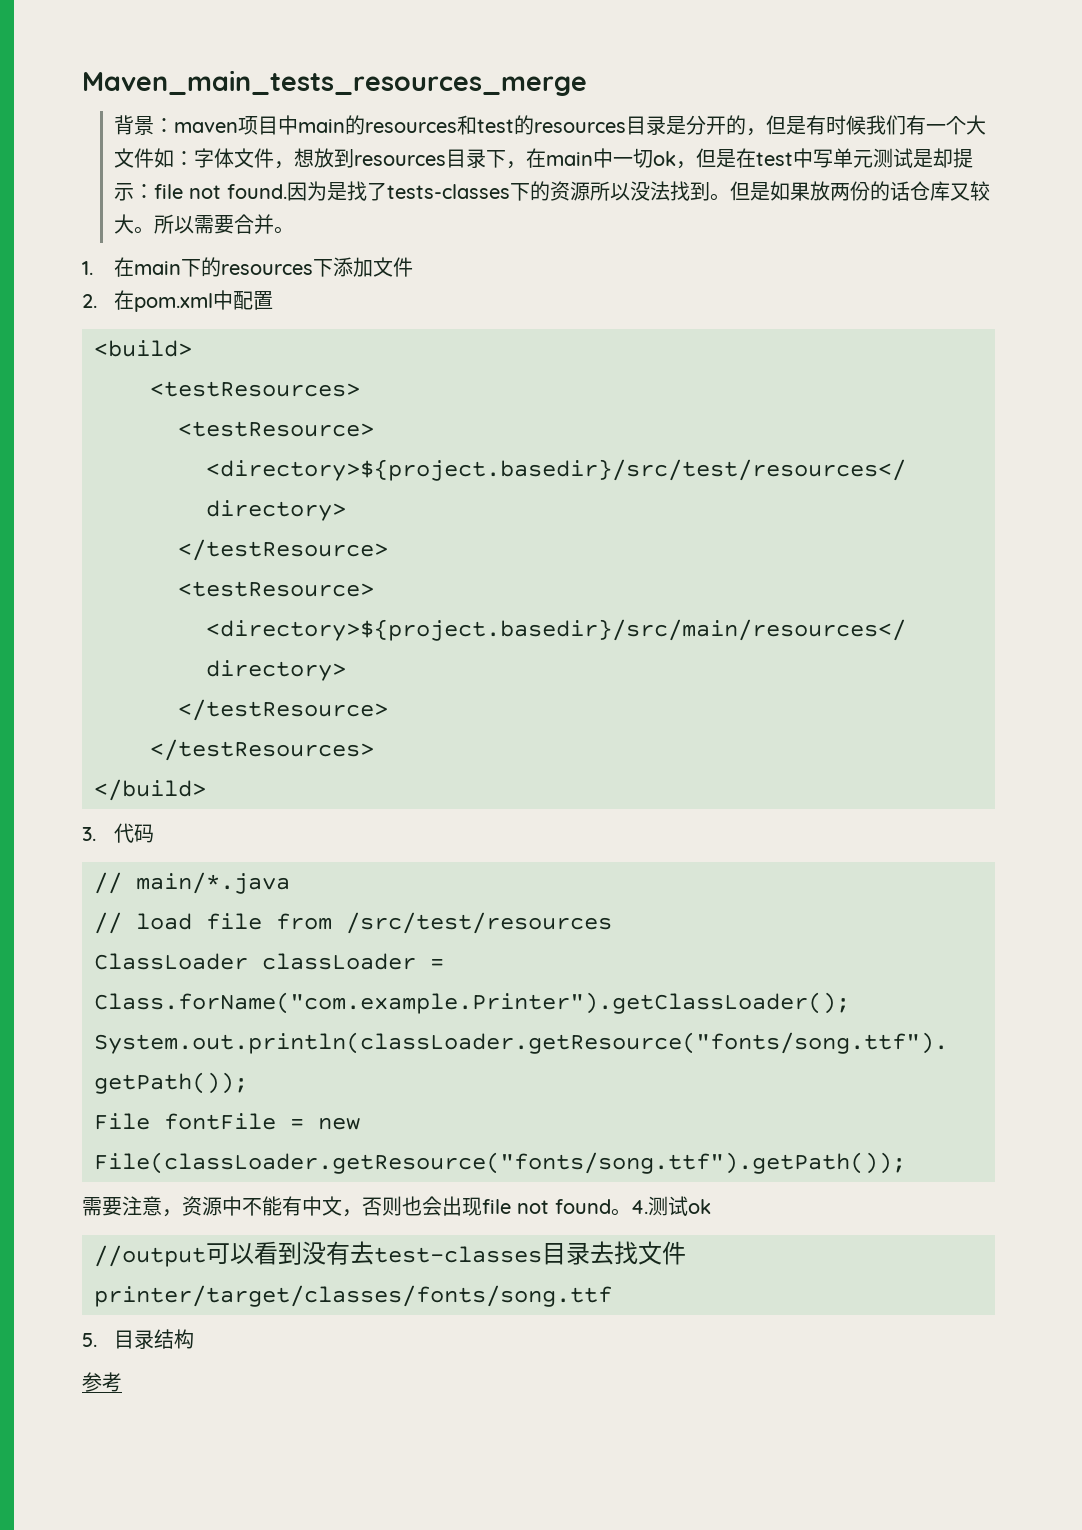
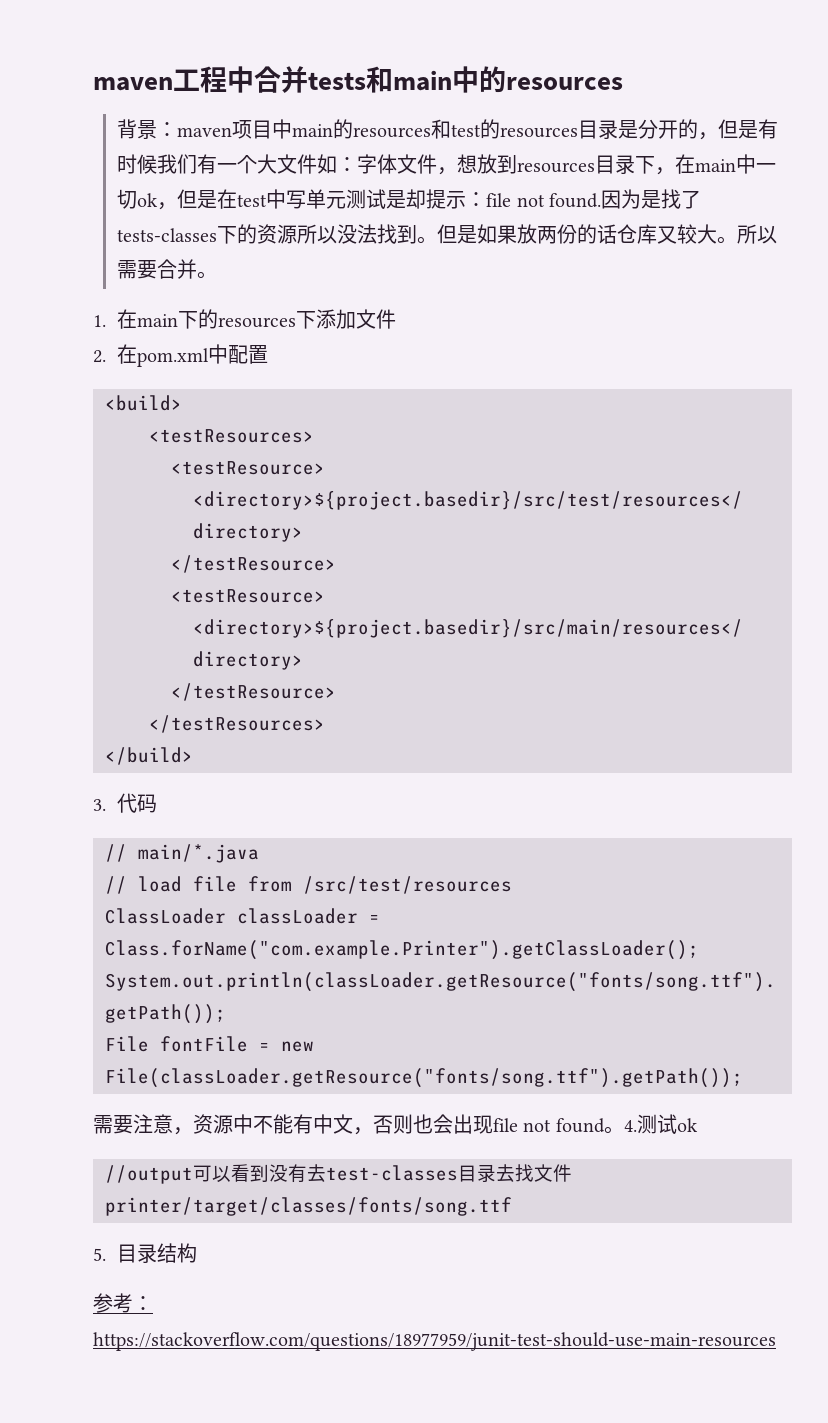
[82,70,587,96] Maven_main_tests_resources_merge -> [93,66,623,93] maven工程中合并tests和main中的resources
(122, 1382) none -> [133,1296,153,1311] [93,1332,776,1351] ：https://stackoverflow.com/questions/18977959/junit-test-should-use-main-resources

